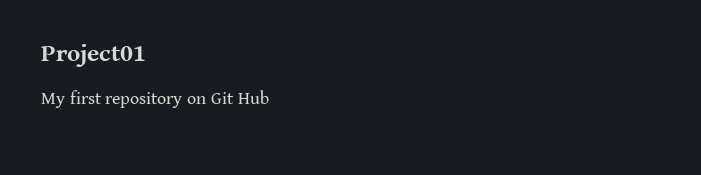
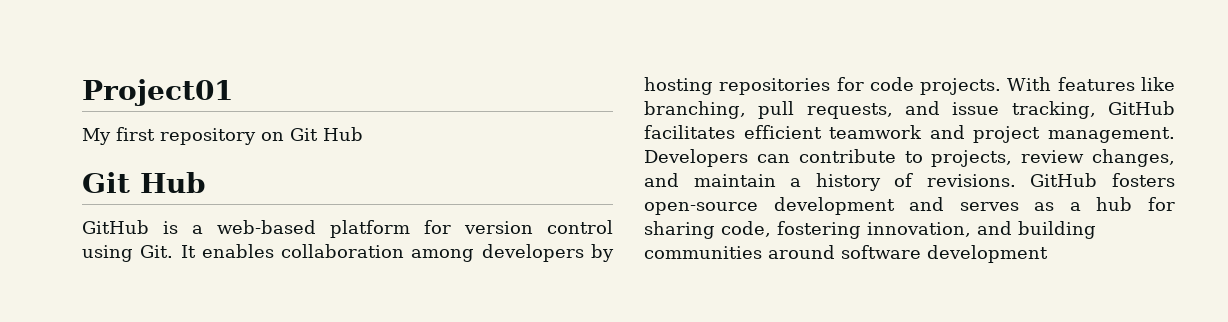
(269, 97) none -> [82,172,206,193] [82,220,613,238] [82,244,614,262] [644,77,1175,95] [644,101,1175,119] [644,125,1175,143] [644,149,1175,167] [644,173,1175,191] [644,197,1175,215] [644,221,1096,239] [644,245,1048,263] // Git Hub // GitHub is a web-based platform for version control using Git. It enables collaboration among developers by hosting repositories for code projects. With features like branching, pull requests, and issue tracking, GitHub facilitates efficient teamwork and project management. Developers can contribute to projects, review changes, and maintain a history of revisions. GitHub fosters open-source development and serves as a hub for sharing code, fostering innovation, and building communities around software development

